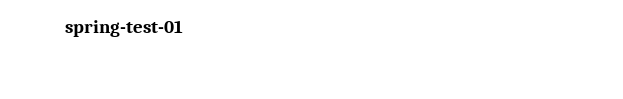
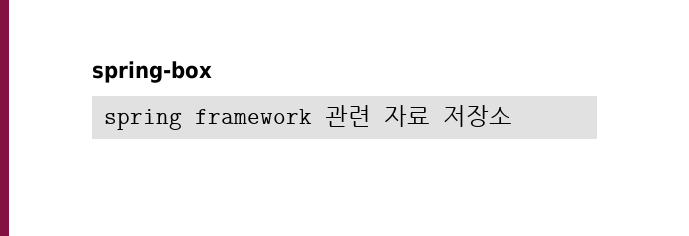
[65,20,183,37] spring-test-01 -> [92,61,212,83] [104,105,512,130] spring-box // spring framework 관련 자료 저장소

